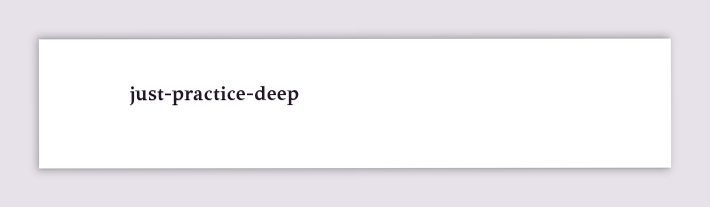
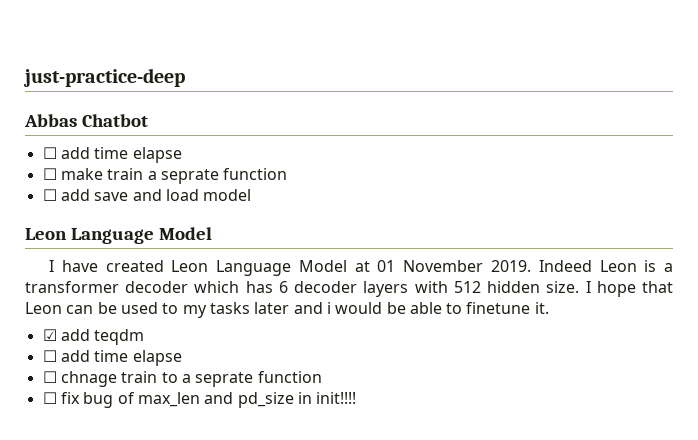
(300, 96) none -> [24,114,148,127] [42,147,182,163] [42,168,288,184] [42,189,252,201] [25,227,212,244] [49,260,674,276] [25,281,674,297] [25,302,549,318] [42,329,145,345] [42,350,182,366] [42,371,322,387] [42,392,357,408] // Abbas Chatbot // ☐ add time elapse // ☐ make train a seprate function // ☐ add save and load model // Leon Language Model // I have created Leon Language Model at 01 November 2019. Indeed Leon is a transformer decoder which has 6 decoder layers with 512 hidden size. I hope that Leon can be used to my tasks later and i would be able to finetune it. // ☑ add teqdm // ☐ add time elapse // ☐ chnage train to a seprate function // ☐ fix bug of max_len and pd_size in init!!!!

